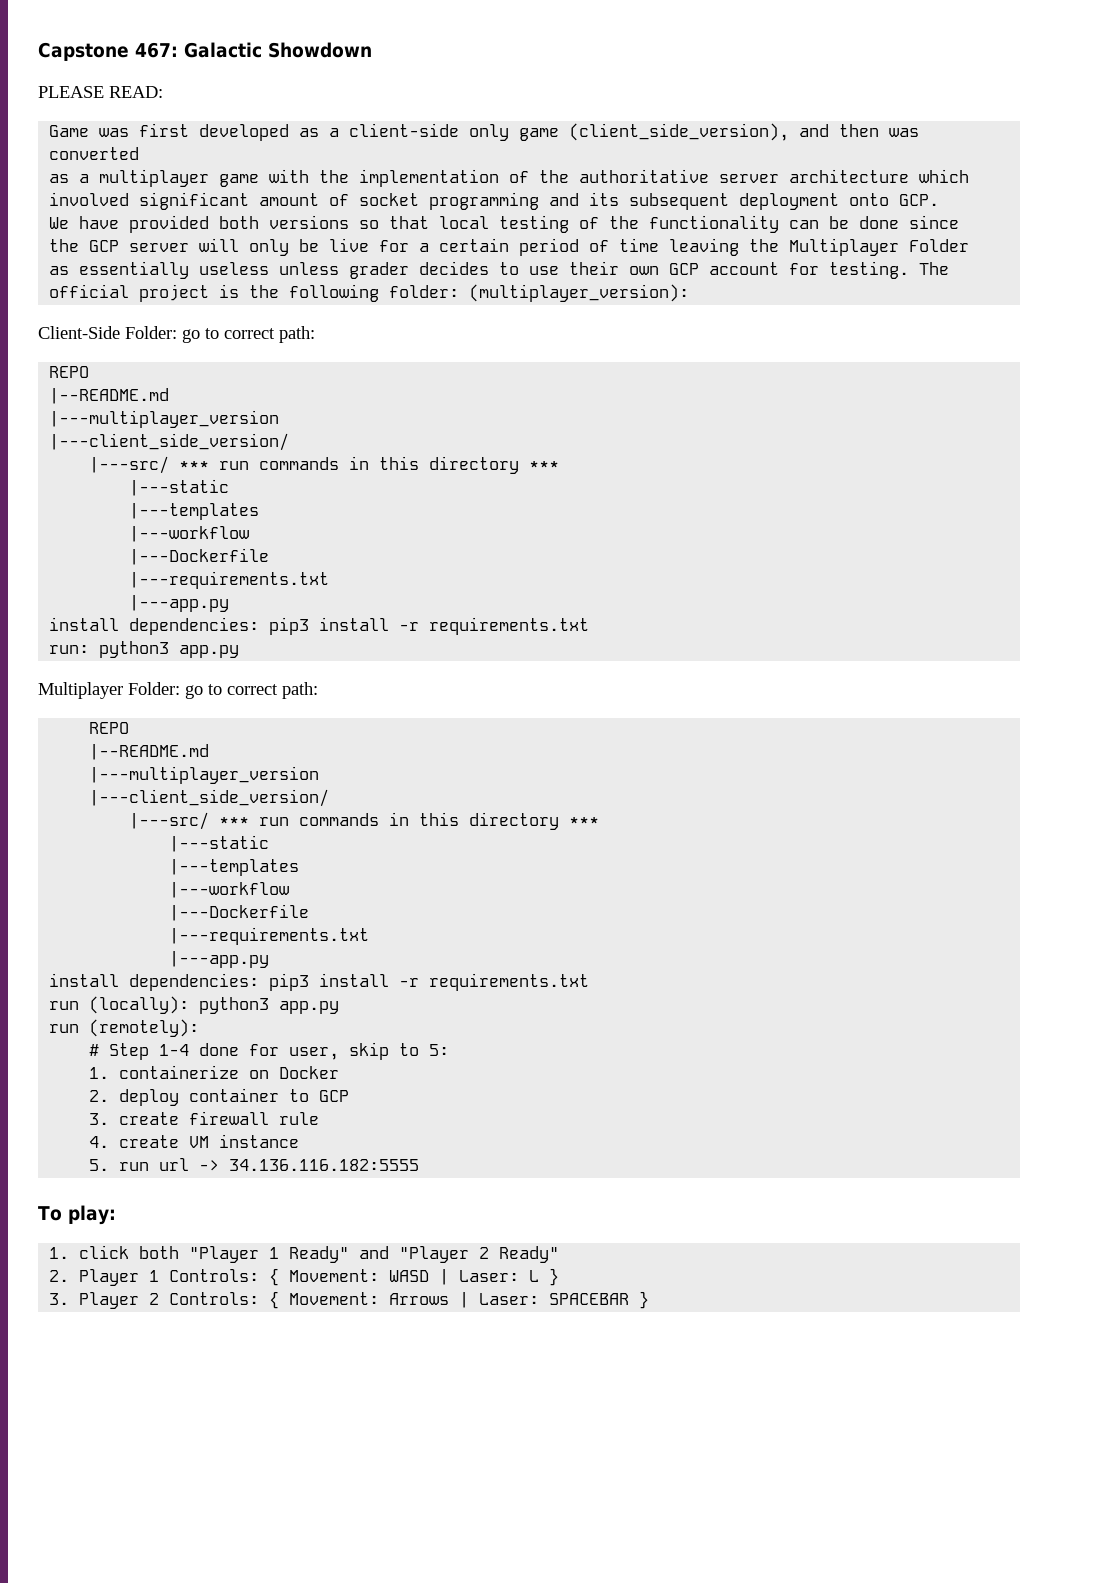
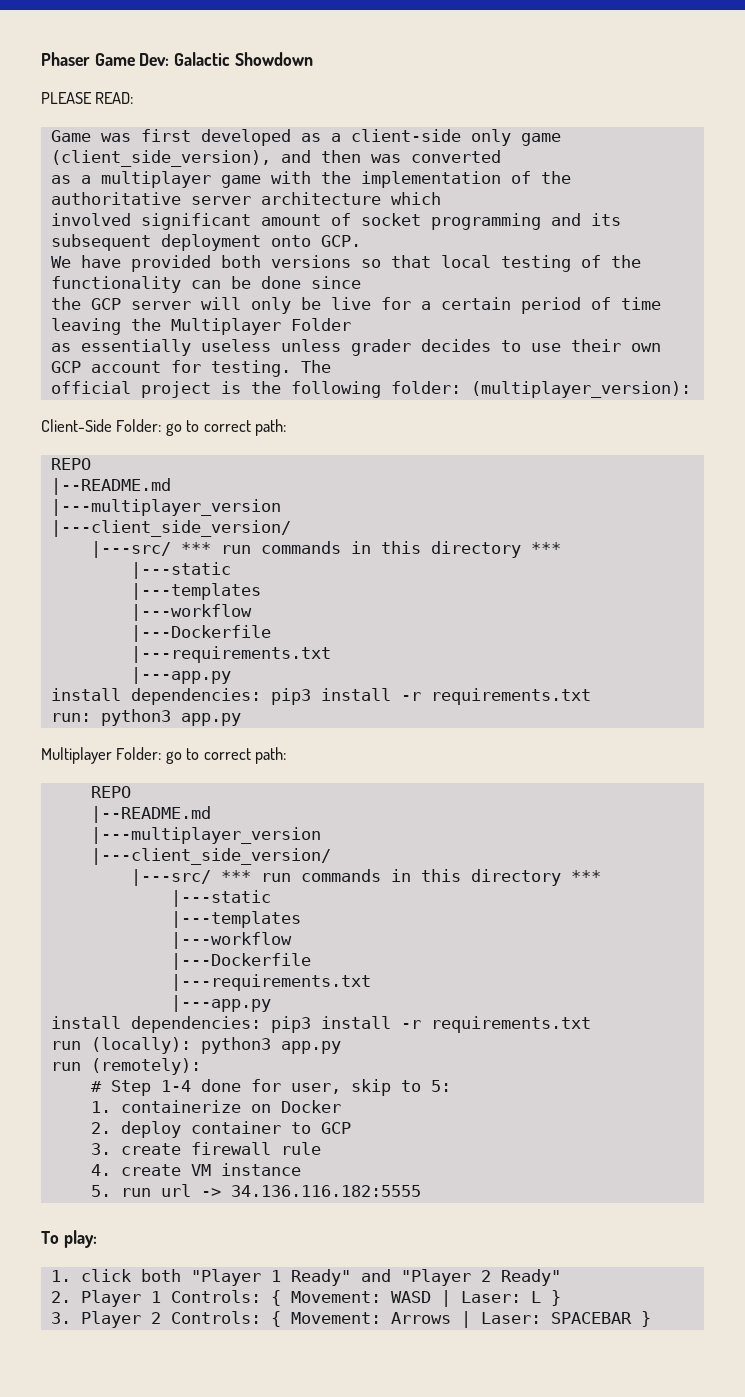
[38,42,178,61] Capstone 467: -> [41,52,170,66] Phaser Game Dev:

